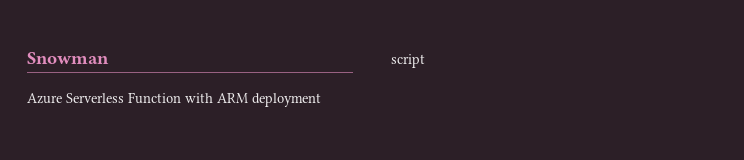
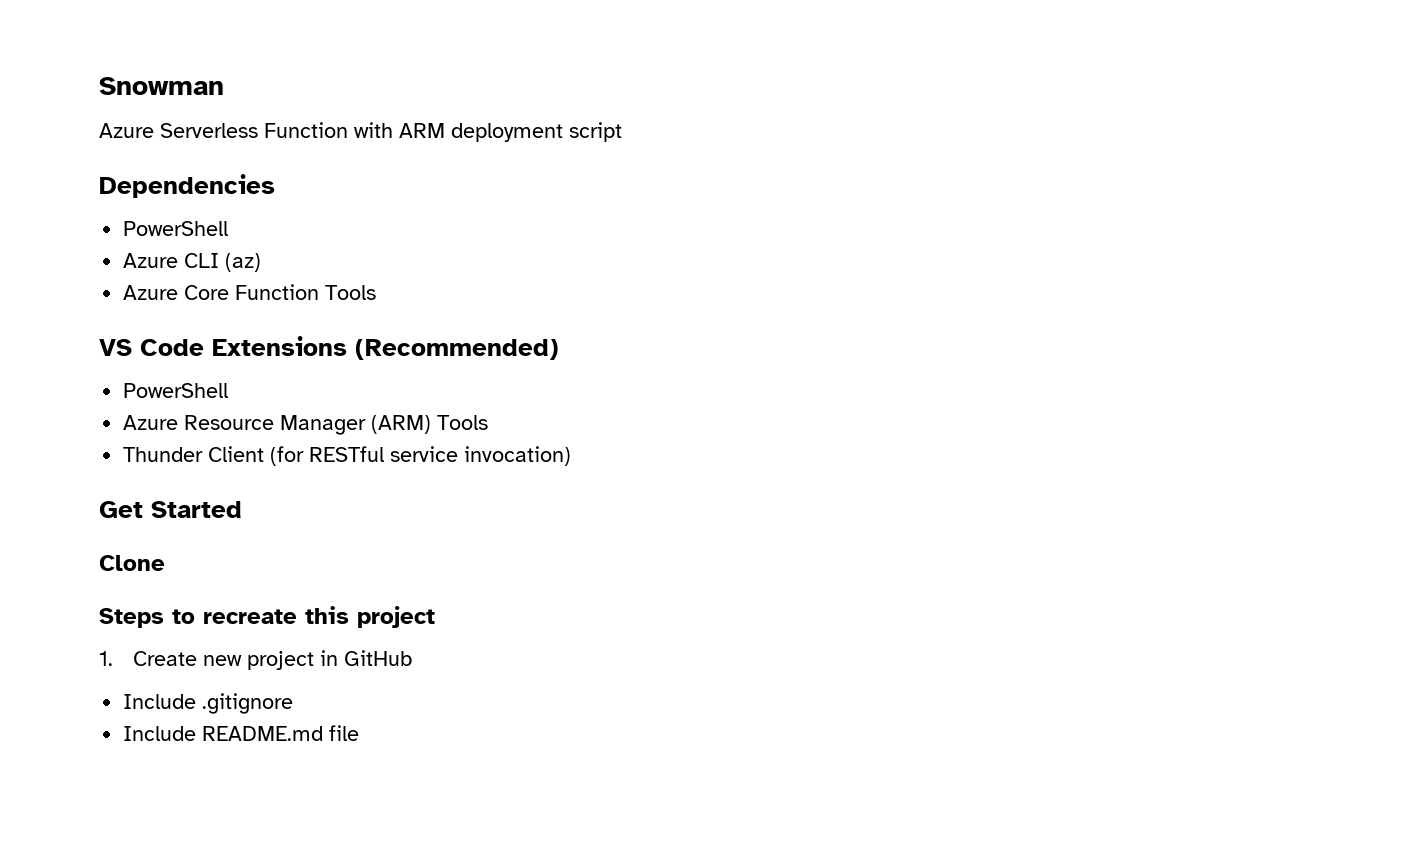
(425, 61) none -> [99,174,275,198] [123,221,229,236] [123,253,262,272] [123,284,377,300] [99,336,559,360] [123,383,229,398] [123,415,489,435] [123,446,572,466] [99,501,242,518] [99,555,165,571] [99,606,435,628] [99,650,413,670] [123,693,294,714] [123,725,360,741] // Dependencies // PowerShell // Azure CLI (az) // Azure Core Function Tools // VS Code Extensions (Recommended) // PowerShell // Azure Resource Manager (ARM) Tools // Thunder Client (for RESTful service invocation) // Get Started // Clone // Steps to recreate this project // 1. Create new project in GitHub // Include .gitignore // Include README.md file

